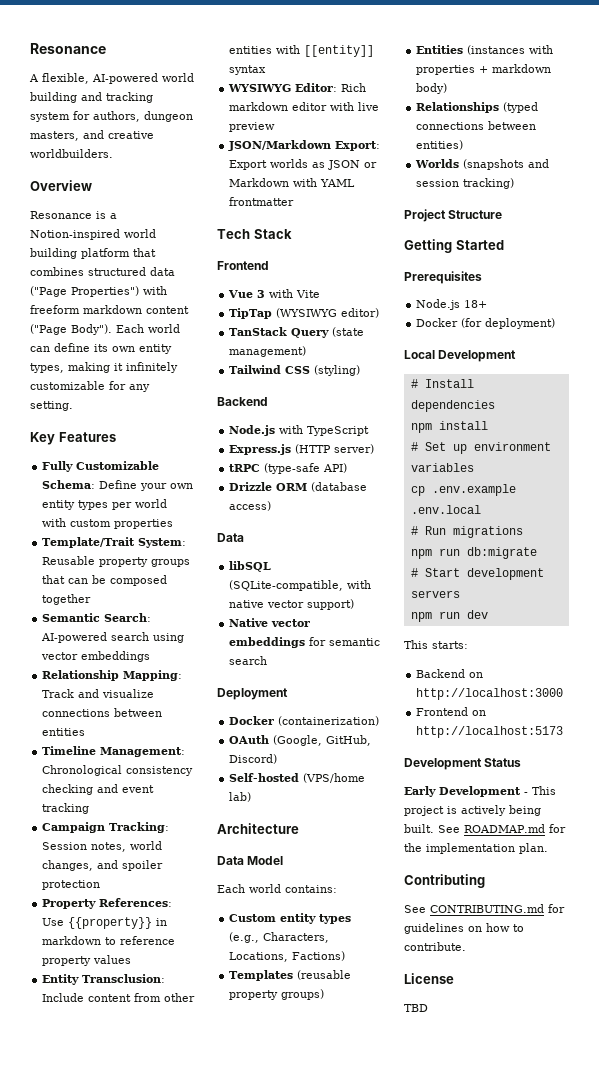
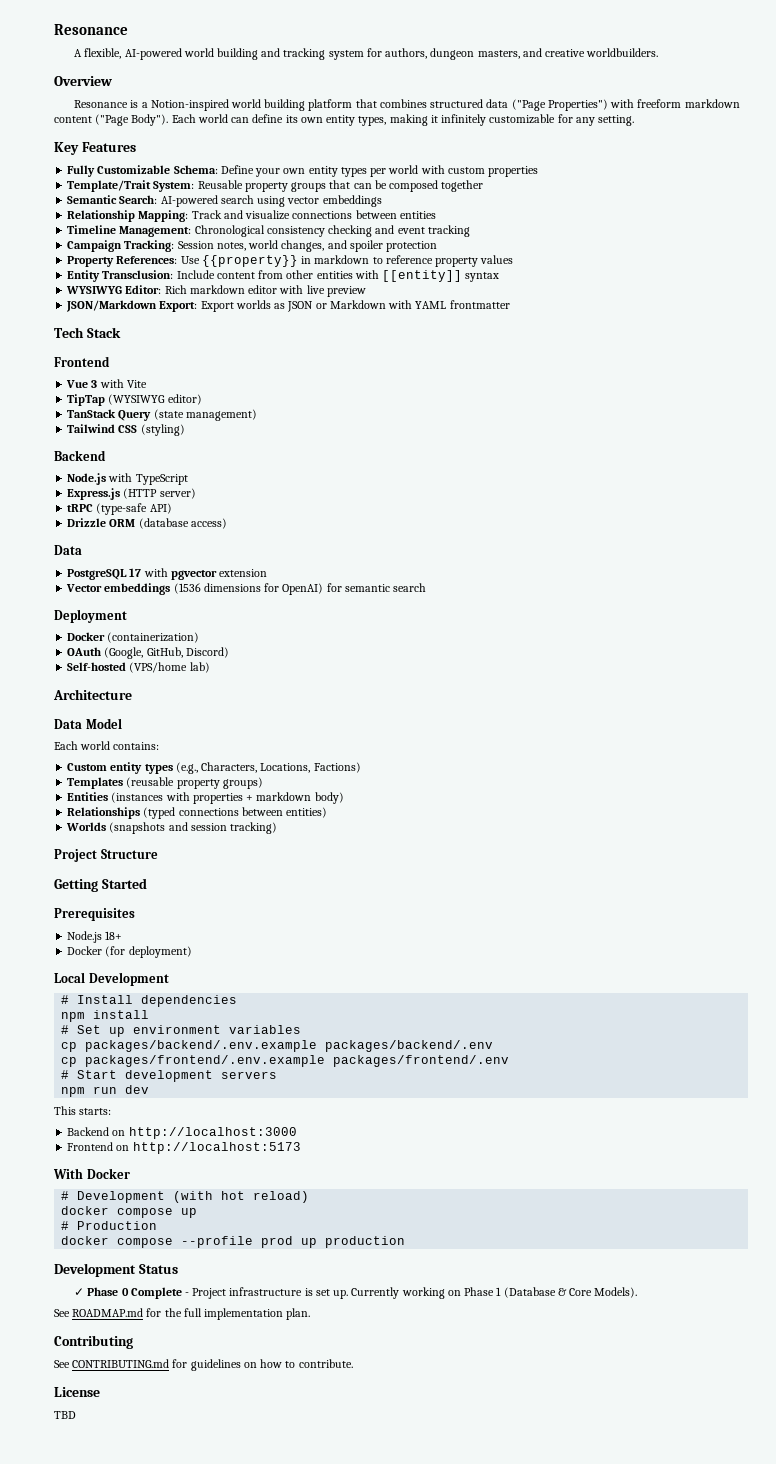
[229,561,272,572] [229,580,372,591] [229,599,355,610] [229,618,311,627] [229,637,306,648] libSQL (SQLite-compatible, with native vector support) // Native vector embeddings -> [67,568,268,580] [66,583,324,595] PostgreSQL 17 with pgvector extension // Vector embeddings (1536 dimensions for OpenAI)
[431,484,516,496] [410,505,481,514] [410,526,523,538] [410,547,537,559] .env.example .env.local // # Run migrations // npm run db:migrate -> [85,1040,494,1052] [61,1055,510,1067] packages/backend/.env.example packages/backend/.env // cp packages/frontend/.env.example packages/frontend/.env
[404,758,522,770] [404,786,556,797] [404,805,541,816] [404,824,434,833] Development Status // Early Development - This project is actively being built. -> [53,1168,130,1179] [61,1191,310,1203] [61,1206,198,1218] [61,1221,158,1230] [61,1236,406,1248] [54,1263,178,1277] [74,1287,638,1299] With Docker // # Development (with hot reload) // docker compose up // # Production // docker compose --profile prod up production // Development Status // ✓ Phase 0 Complete - Project infrastructure is set up. Currently working on Phase 1 (Database & Core Models). //
(422, 847) none -> [183,1308,202,1317] full

